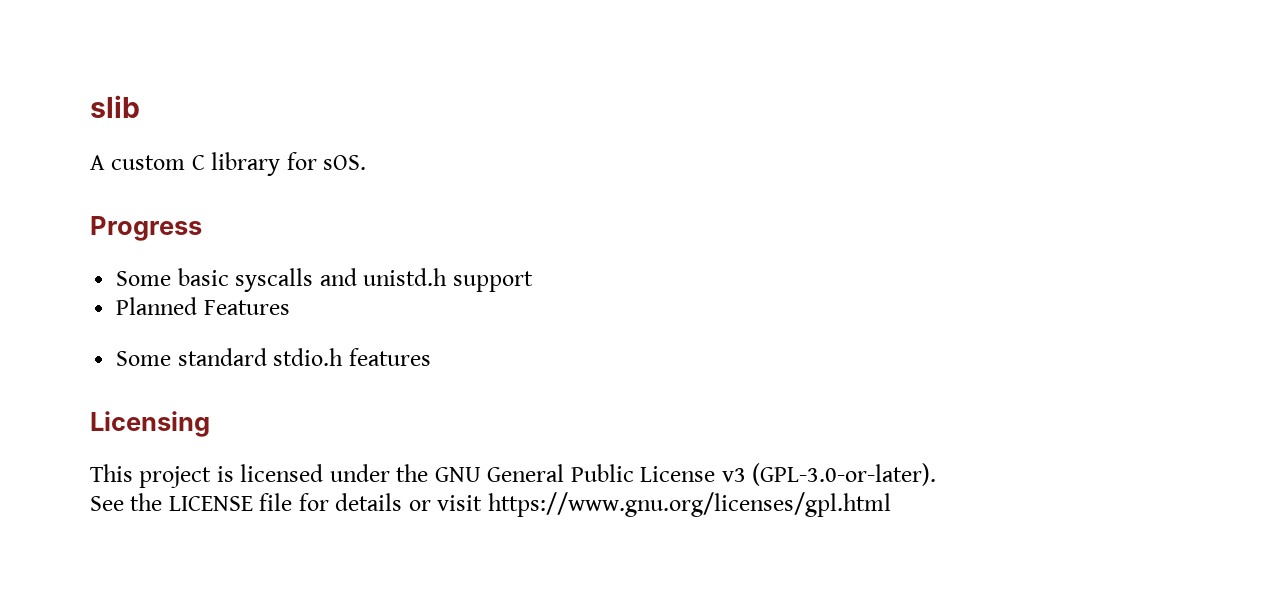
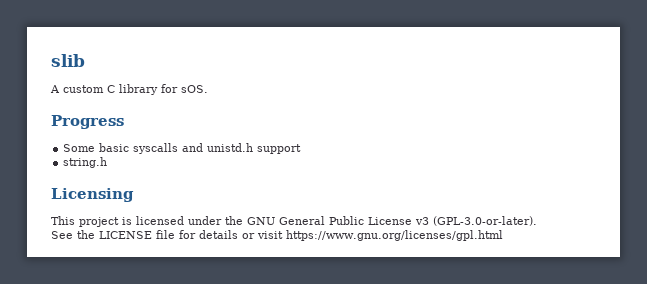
[116,297,290,315] [116,348,431,366] Planned Features // Some standard stdio.h features -> [63,157,108,168] string.h

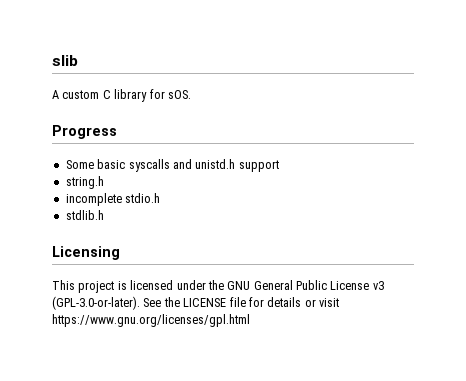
(108, 162) none -> [65,193,161,206] [65,210,104,220] // incomplete stdio.h // stdlib.h
(537, 221) // -> (140, 303) none

